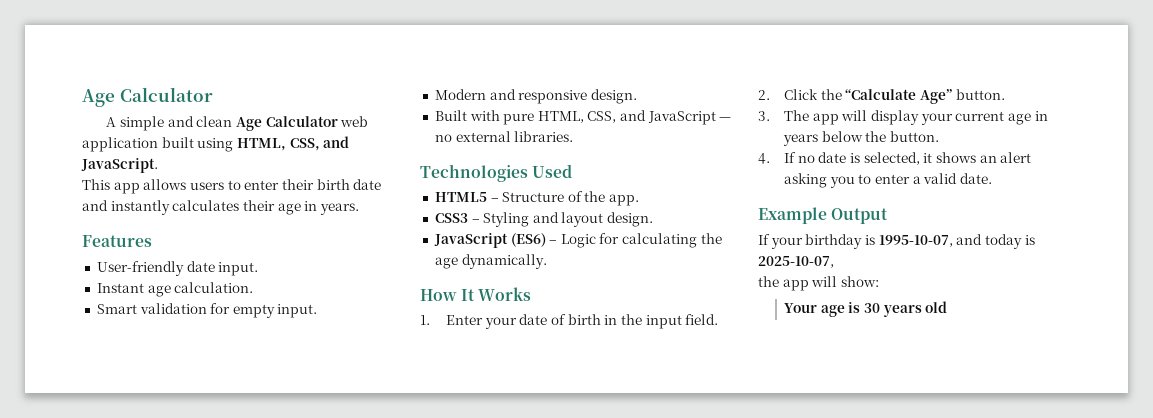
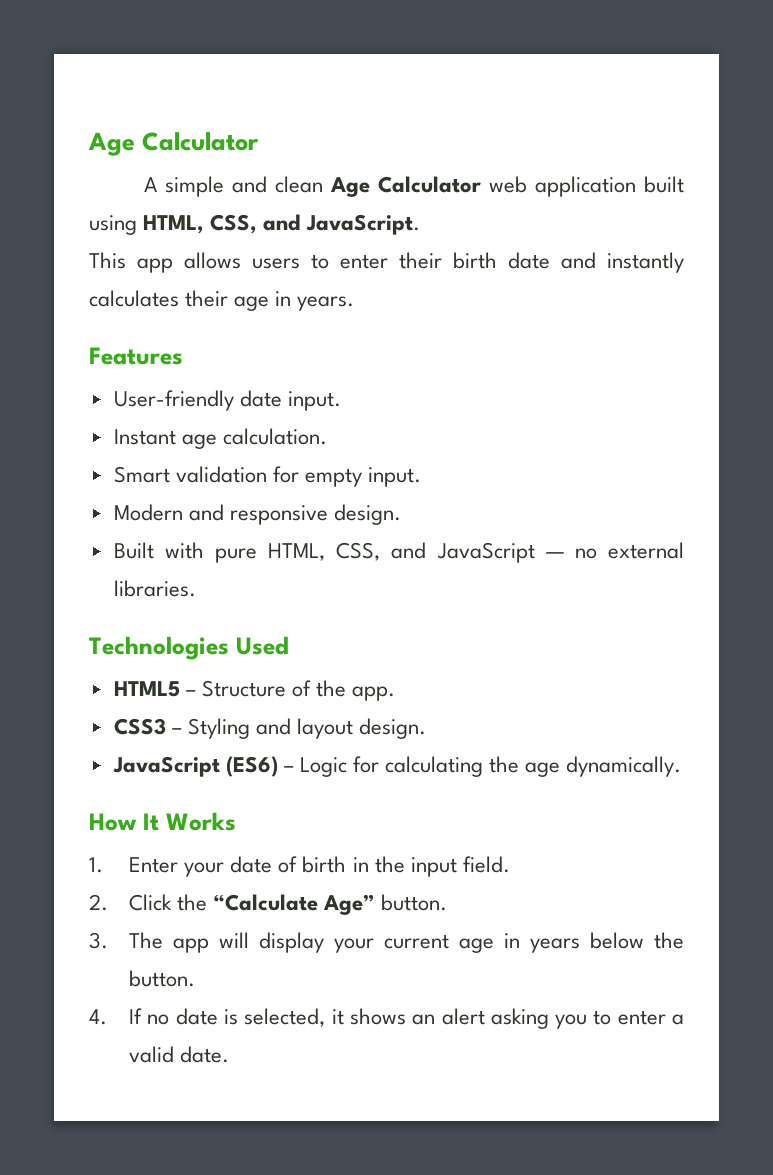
[758,207,889,224] [758,234,1035,249] [758,256,834,268] [758,276,879,291] [784,301,948,317] // Example Output // If your birthday is 1995-10-07, and today is 2025-10-07, // the app will show: // Your age is 30 years old -> (230, 1054) none

